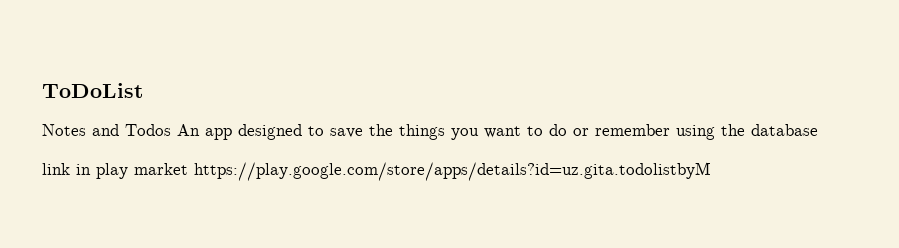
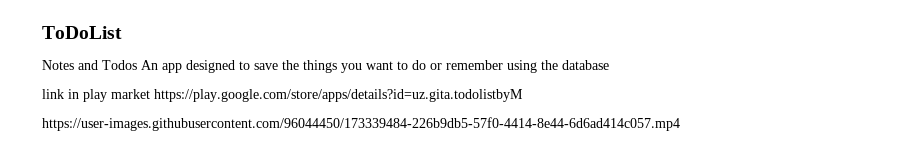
(711, 171) none -> [42,117,680,131] // https://user-images.githubusercontent.com/96044450/173339484-226b9db5-57f0-4414-8e44-6d6ad414c057.mp4

